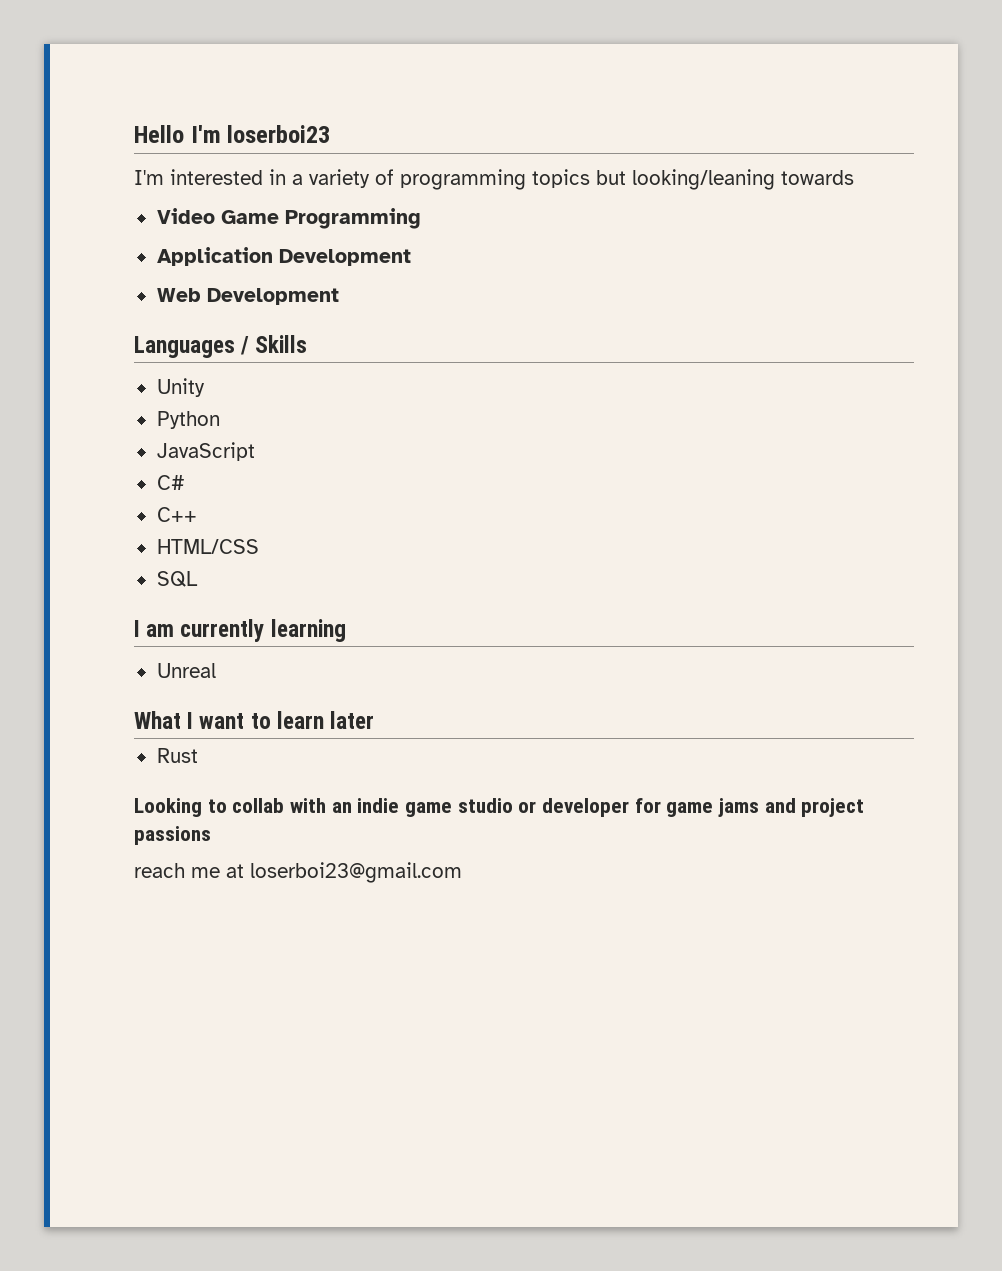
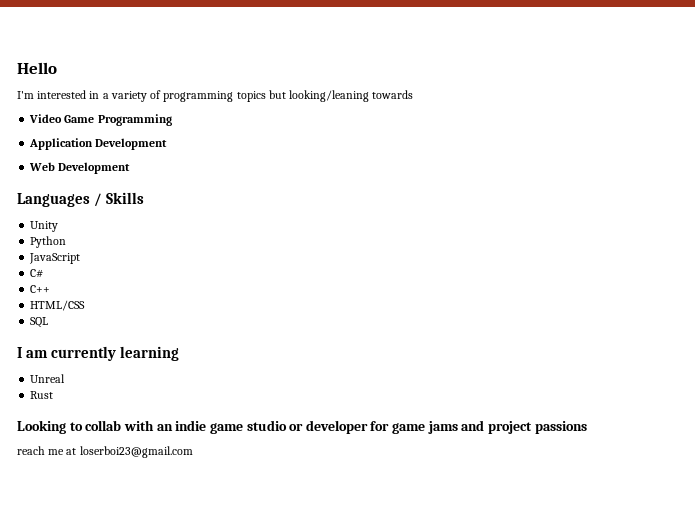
[190,125,331,143] I'm loserboi23 -> (57, 68) none
[134,711,375,729] // What I want to learn later -> (66, 378) none

